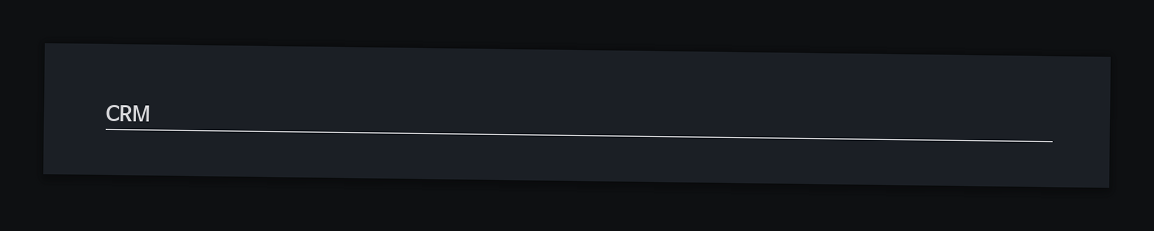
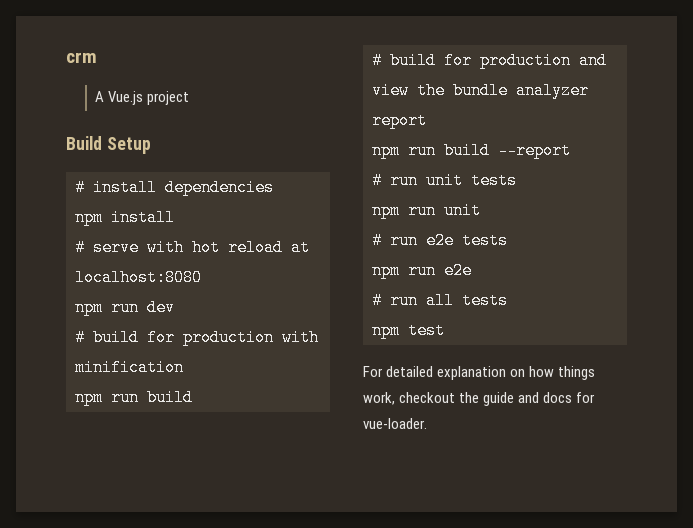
[105,104,152,122] CRM -> [66,52,97,63] [95,91,190,105] [66,136,151,154] [75,179,274,196] [75,209,175,226] [75,239,310,256] [75,269,202,286] [75,299,175,316] [75,329,319,346] [75,359,184,376] [75,389,193,406] [372,52,607,69] [372,82,589,99] [372,112,427,129] [372,142,571,159] [372,172,517,189] [372,202,481,219] [372,232,508,249] [372,262,472,279] [372,292,508,309] [372,322,445,339] [363,366,596,380] [363,392,596,406] [363,418,427,429] crm // A Vue.js project // Build Setup // # install dependencies // npm install // # serve with hot reload at localhost:8080 // npm run dev // # build for production with minification // npm run build // # build for production and view the bundle analyzer report // npm run build --report // # run unit tests // npm run unit // # run e2e tests // npm run e2e // # run all tests // npm test // For detailed explanation on how things work, checkout the guide and docs for vue-loader.

